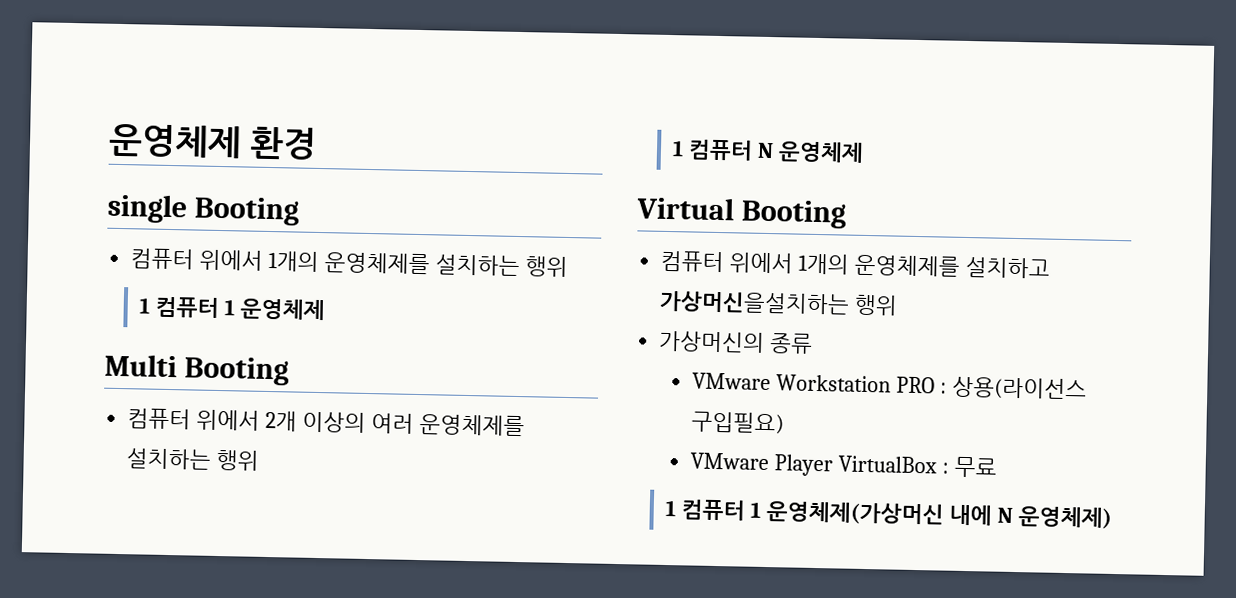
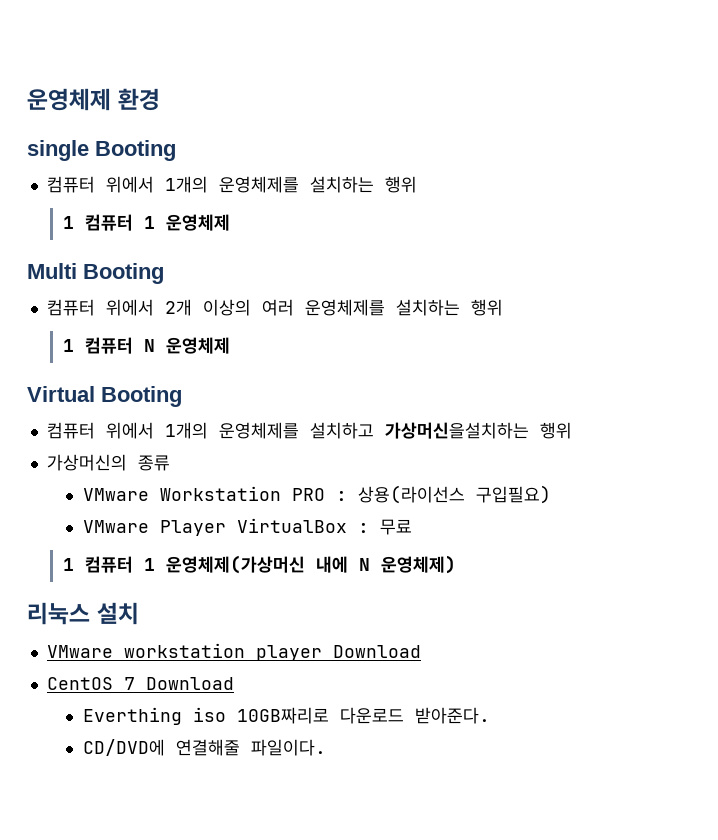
(1112, 517) none -> [27,602,139,625] [46,643,421,661] [46,677,234,690] [82,707,490,725] [82,739,326,756] // 리눅스 설치 // VMware workstation player Download // CentOS 7 Download // Everthing iso 10GB짜리로 다운로드 받아준다. // CD/DVD에 연결해줄 파일이다.

